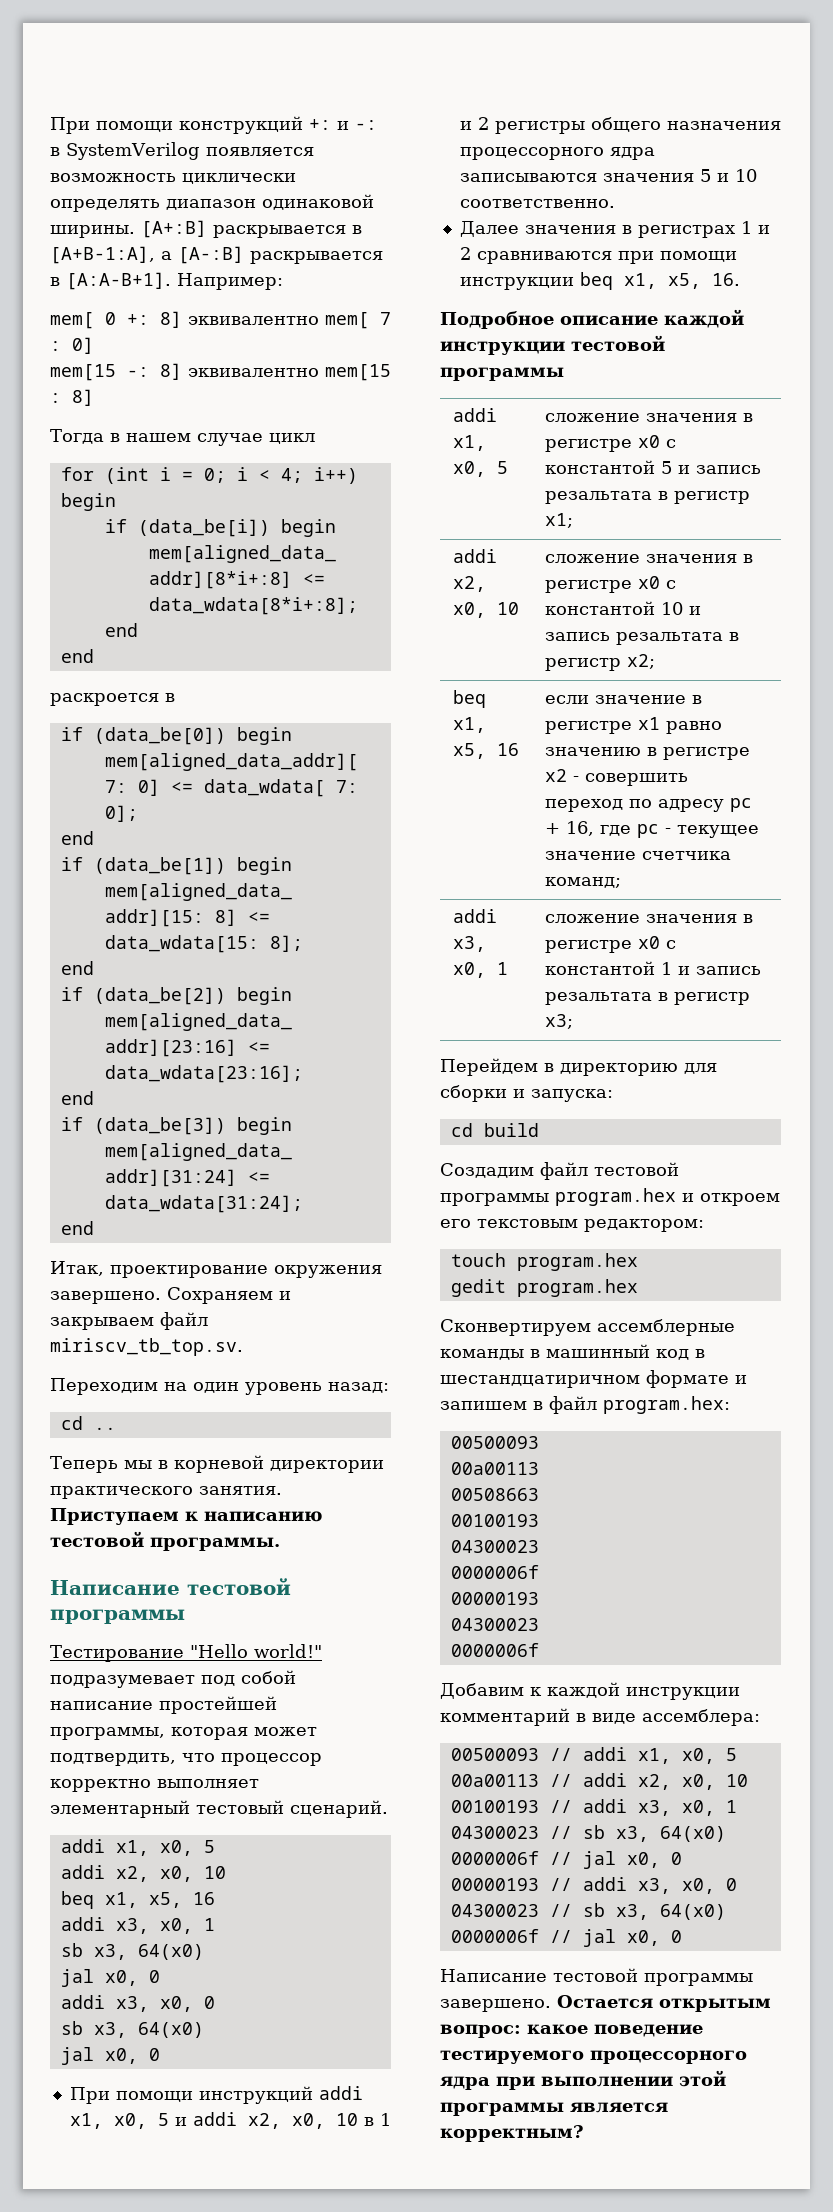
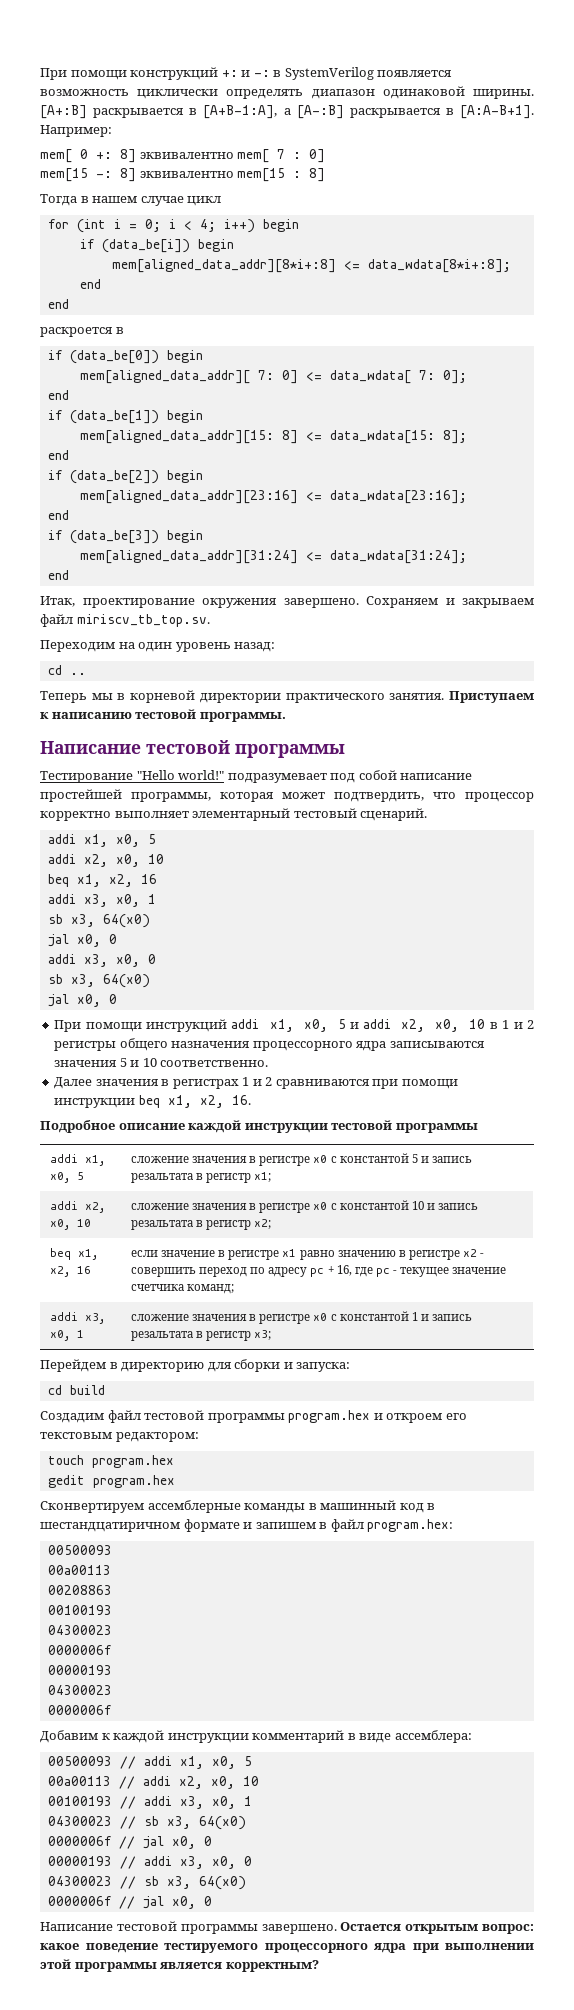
[148,1892,182,1908] x5, -> [108,874,133,887] x2,
[667,273,701,289] x5, -> [199,1095,224,1108] x2,
[453,743,487,759] x5, -> [50,1266,71,1277] x2,
[450,1488,539,1501] 00508663 -> [47,1585,112,1595] 00208863

